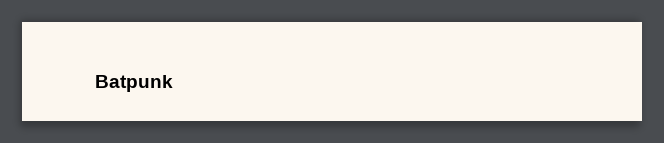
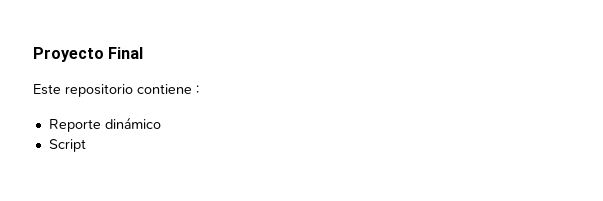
[95,75,173,92] Batpunk -> [33,47,144,62] [33,84,199,97] [48,117,161,132] [48,139,86,152] Proyecto Final // Este repositorio contiene : // Reporte dinámico // Script

